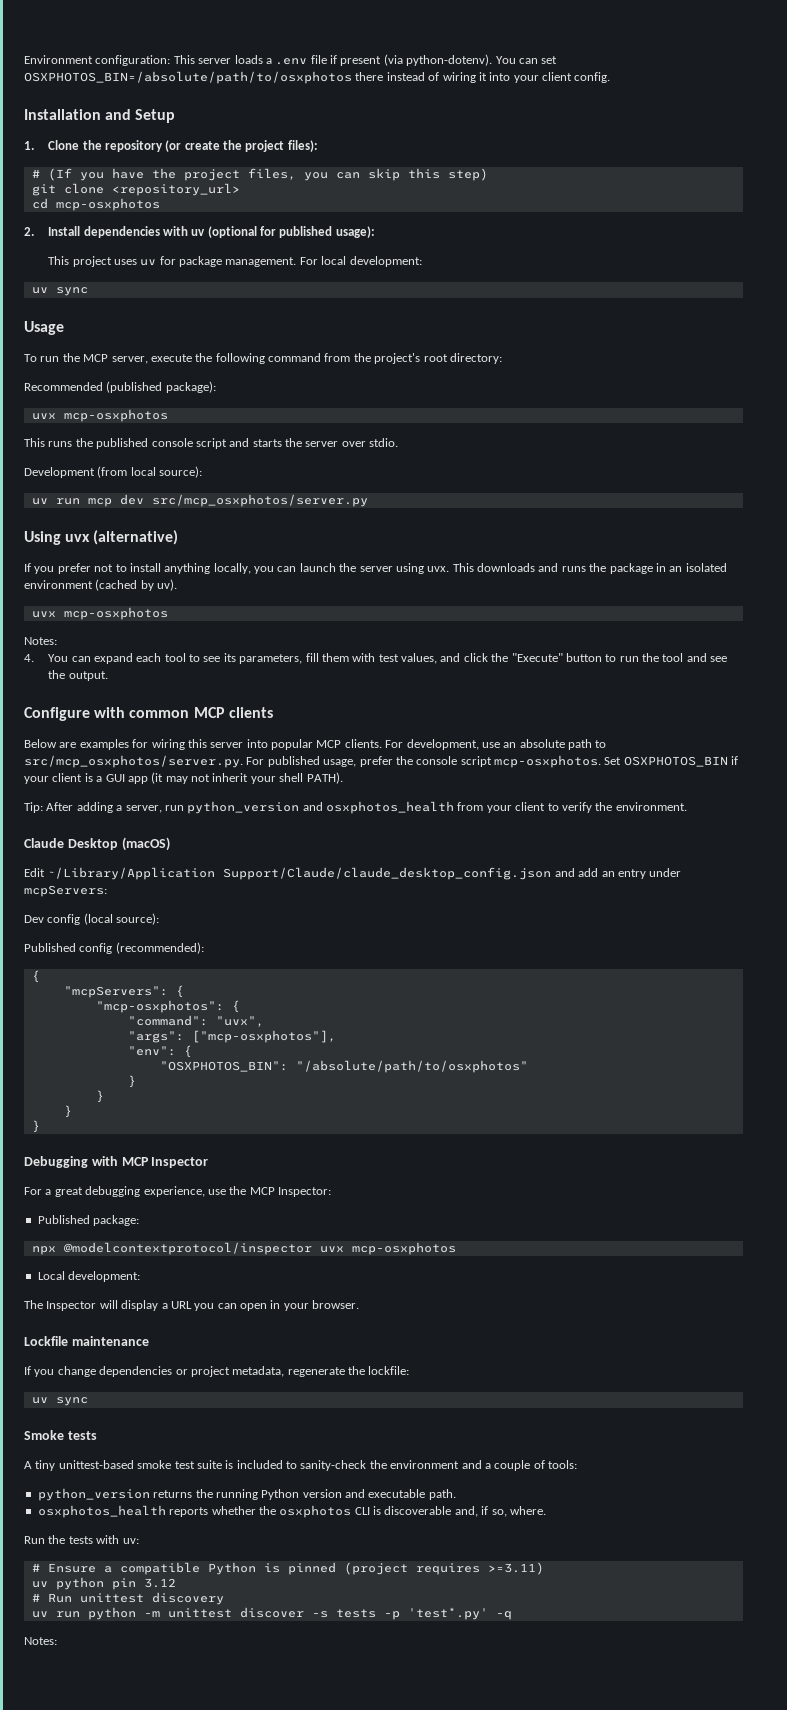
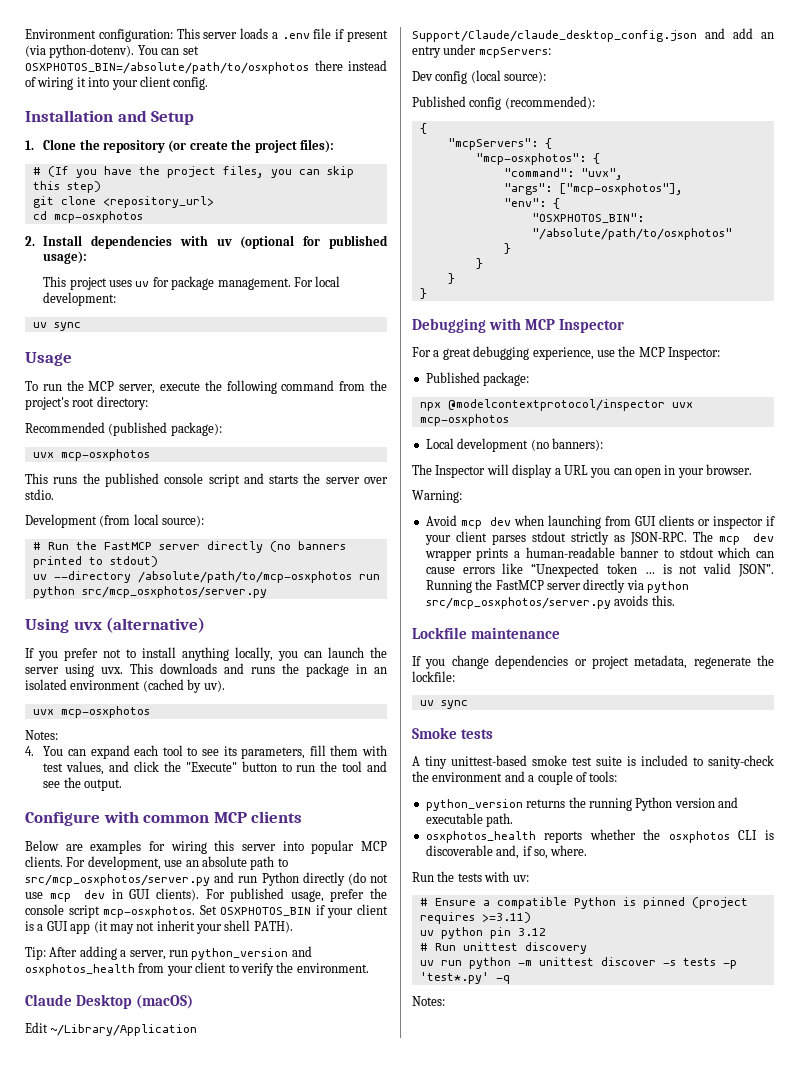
[31,494,144,507] uv run mcp dev -> [32,541,346,553] [32,556,158,568] [32,571,380,583] [32,586,75,598] # Run the FastMCP server directly (no banners printed to stdout) // uv --directory /absolute/path/to/mcp-osxphotos run python
[24,755,243,768] src/mcp_osxphotos/server.py. -> [25,872,389,886] [25,888,200,902] src/mcp_osxphotos/server.py and run Python directly (do not use mcp dev in GUI clients).
[68,1271,141,1282] development: -> [457,438,603,452] development (no banners):
(360, 1304) none -> [412,490,462,503] [425,515,775,529] [424,531,774,545] [424,547,774,561] [425,563,774,577] [425,579,689,593] [425,595,675,609] // Warning: // Avoid mcp dev when launching from GUI clients or inspector if your client parses stdout strictly as JSON-RPC. The mcp dev wrapper prints a human-readable banner to stdout which can cause errors like “Unexpected token … is not valid JSON”. Running the FastMCP server directly via python src/mcp_osxphotos/server.py avoids this.

